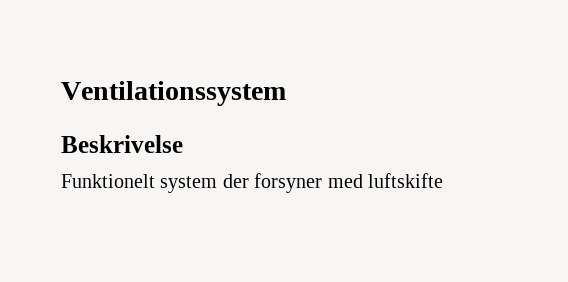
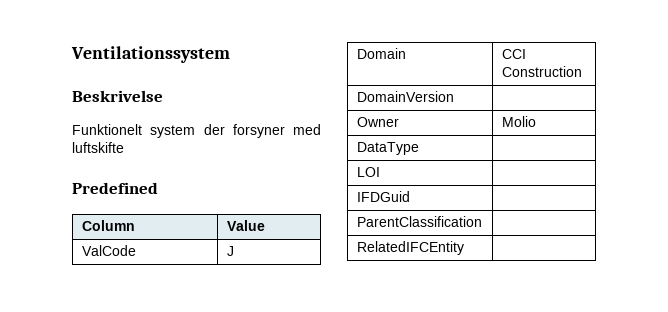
(443, 180) none -> [72,182,158,194] [81,220,135,231] [226,220,265,231] [81,245,136,256] [226,246,234,256] [356,48,406,59] [501,49,526,59] [501,66,582,77] [356,91,454,102] [356,117,399,127] [501,116,536,127] [356,142,419,155] [356,167,380,177] [356,191,410,202] [356,216,482,227] [356,241,464,255] // Predefined // Column | Value // ValCode | J // Domain | CCI Construction // DomainVersion | // Owner | Molio // DataType | // LOI | // IFDGuid | // ParentClassification | // RelatedIFCEntity |

